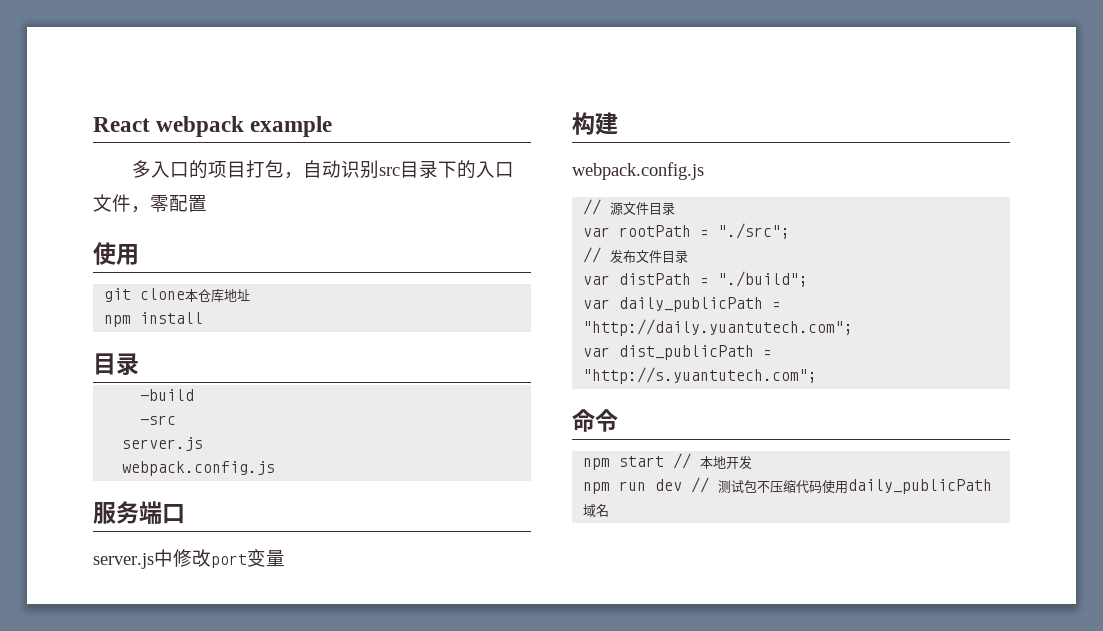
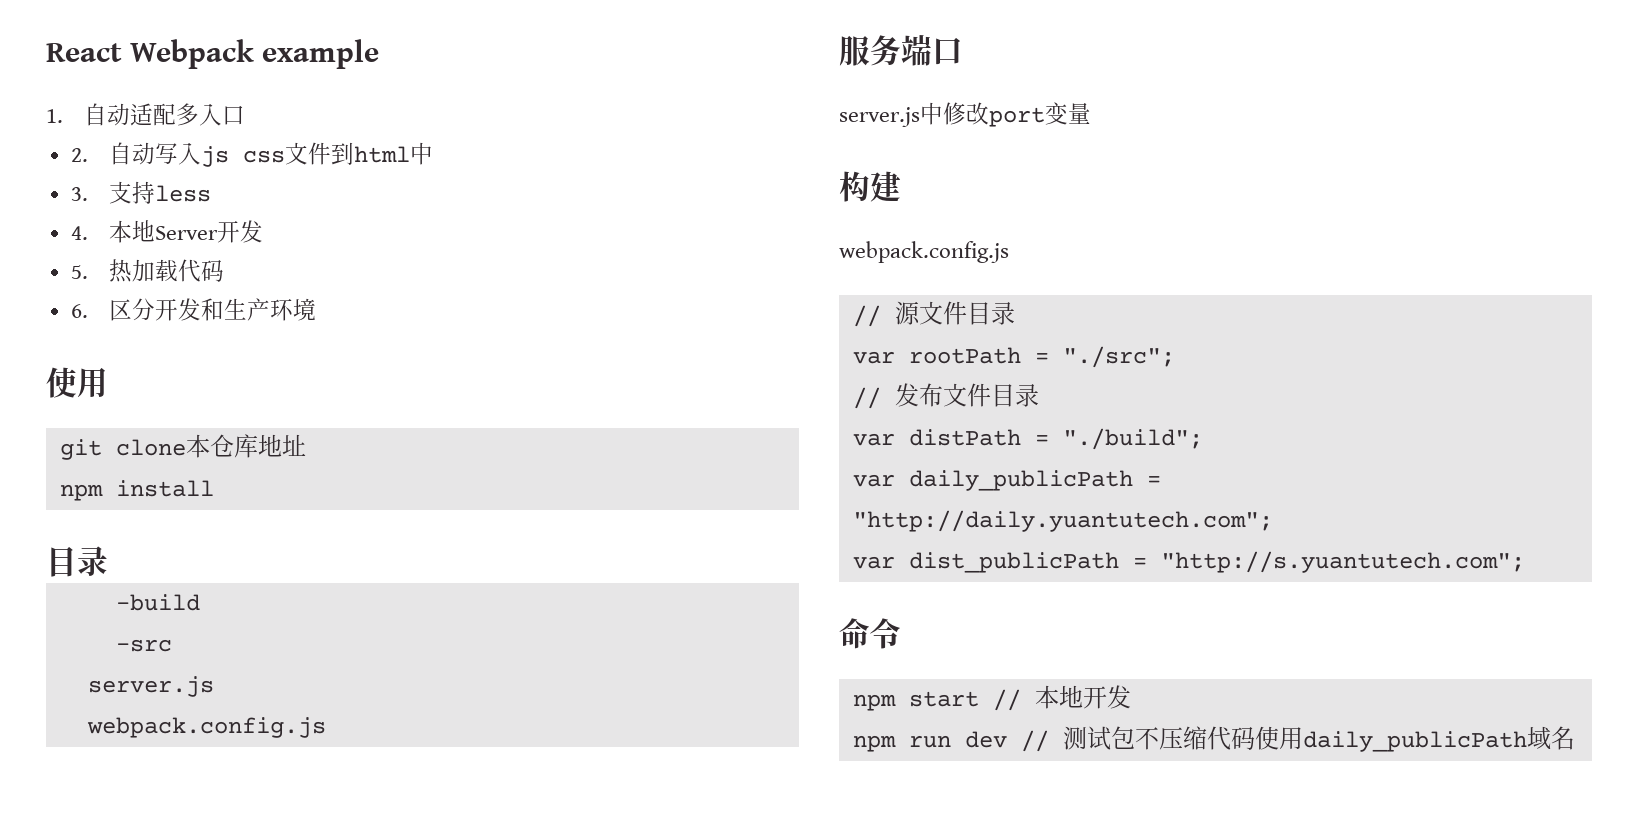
[156,116,245,137] webpack -> [130,39,255,69] Webpack
(333, 126) none -> [46,103,176,126] 1.自动适配
[189,160,515,179] [93,194,207,213] 的项目打包，自动识别src目录下的入口文件，零配置 -> [70,142,433,167] [70,181,211,204] [70,220,263,243] [70,259,224,283] [70,298,316,321] // 2.自动写入js css文件到html中 // 3.支持less // 4.本地Server开发 // 5.热加载代码 // 6.区分开发和生产环境

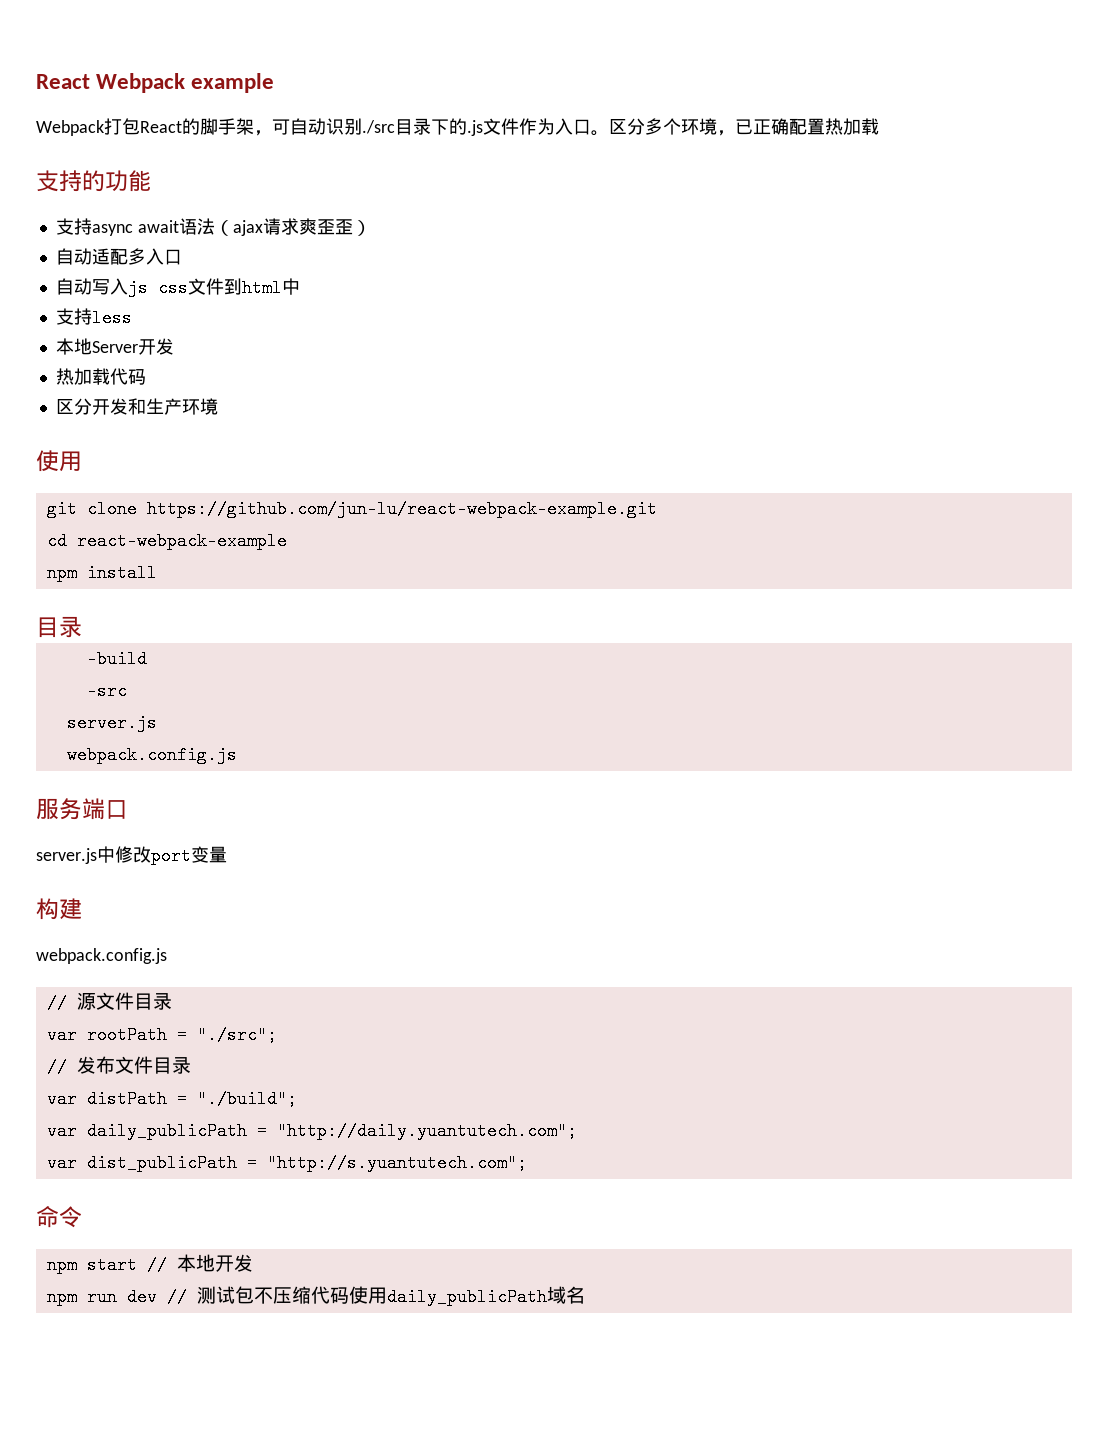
[46,109,63,123] 1. -> [36,118,879,136] [36,170,151,192] [55,218,371,236] Webpack打包React的脚手架，可自动识别./src目录下的.js文件作为入口。区分多个环境，已正确配置热加载 // 支持的功能 // 支持async await语法（ajax请求爽歪歪） //
[70,148,88,162] 2. -> (182, 257) none
[70,187,88,201] 3. -> (300, 286) none
[70,226,88,240] 4. -> (132, 318) none
[70,265,88,279] 5. -> (174, 346) none
[70,304,88,318] 6. -> (146, 377) none
[185,434,306,458] 本仓库地址 -> [146,500,657,518] [46,532,287,550] https://github.com/jun-lu/react-webpack-example.git // cd react-webpack-example

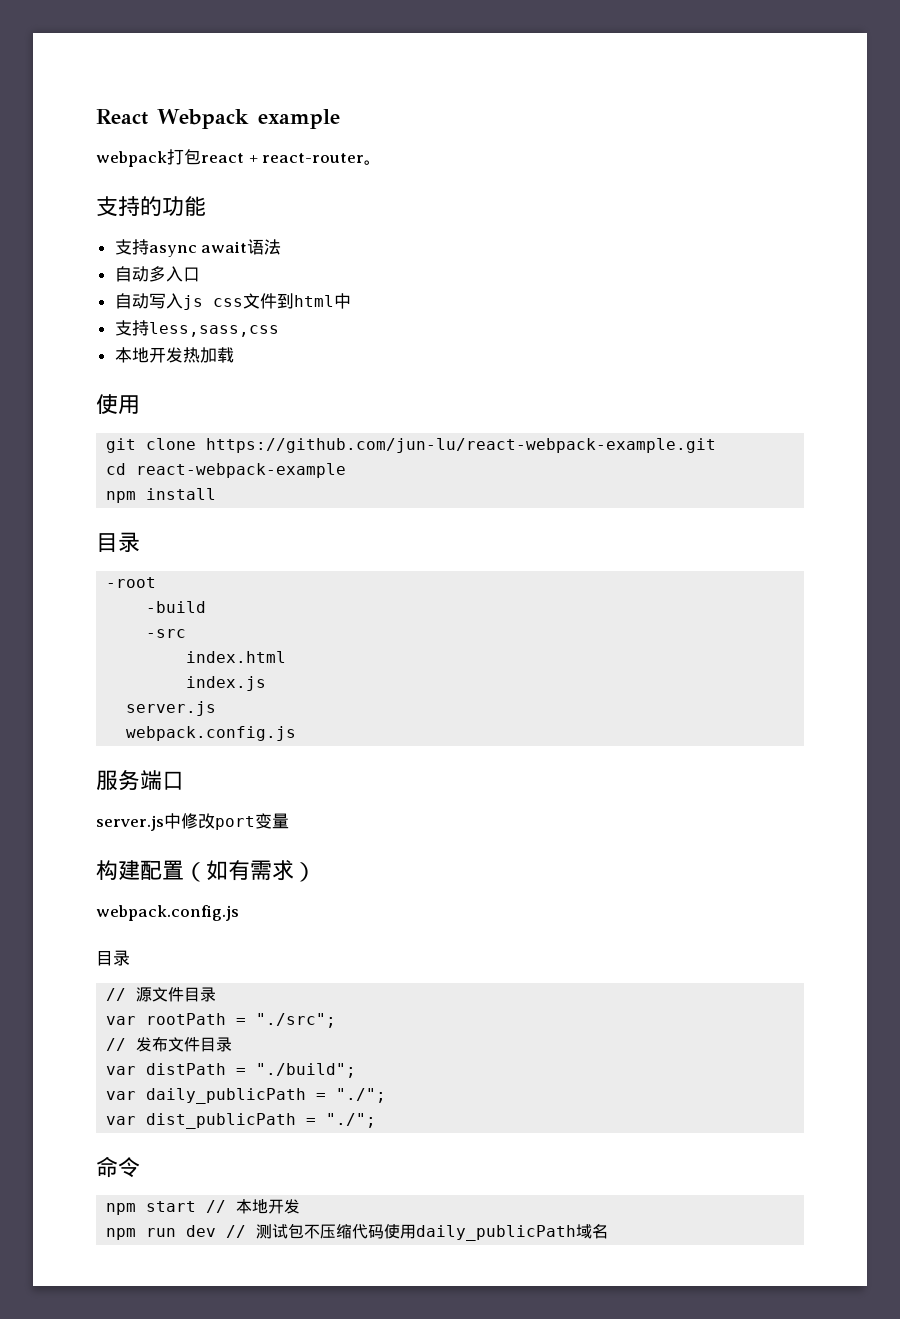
[36,118,879,136] Webpack打包React的脚手架，可自动识别./src目录下的.js文件作为入口。区分多个环境，已正确配置热加载 -> [96,149,382,167] webpack打包react + react-router。
[214,218,371,236] [55,248,128,265] （ajax请求爽歪歪） // 自动适配 -> [114,266,149,282] // 自动
[91,309,132,327] [55,338,174,355] [55,368,146,385] [55,398,218,415] less // 本地Server开发 // 热加载代码 // 区分开发和生产环境 -> [148,322,279,337] [114,347,234,363] less,sass,css // 本地开发热加载
(82, 627) none -> [106,577,157,588] // -root
(127, 691) none -> [186,651,287,663] [186,676,267,691] // index.html // index.js
[36,948,167,964] // webpack.config.js -> [140,860,316,882] [96,905,239,921] [96,950,130,966] 配置（如有需求） // webpack.config.js // 目录
[276,1122,577,1140] "http://daily.yuantutech.com"; -> [336,1088,387,1103] "./";
[266,1154,527,1172] "http://s.yuantutech.com"; -> [326,1113,377,1128] "./";

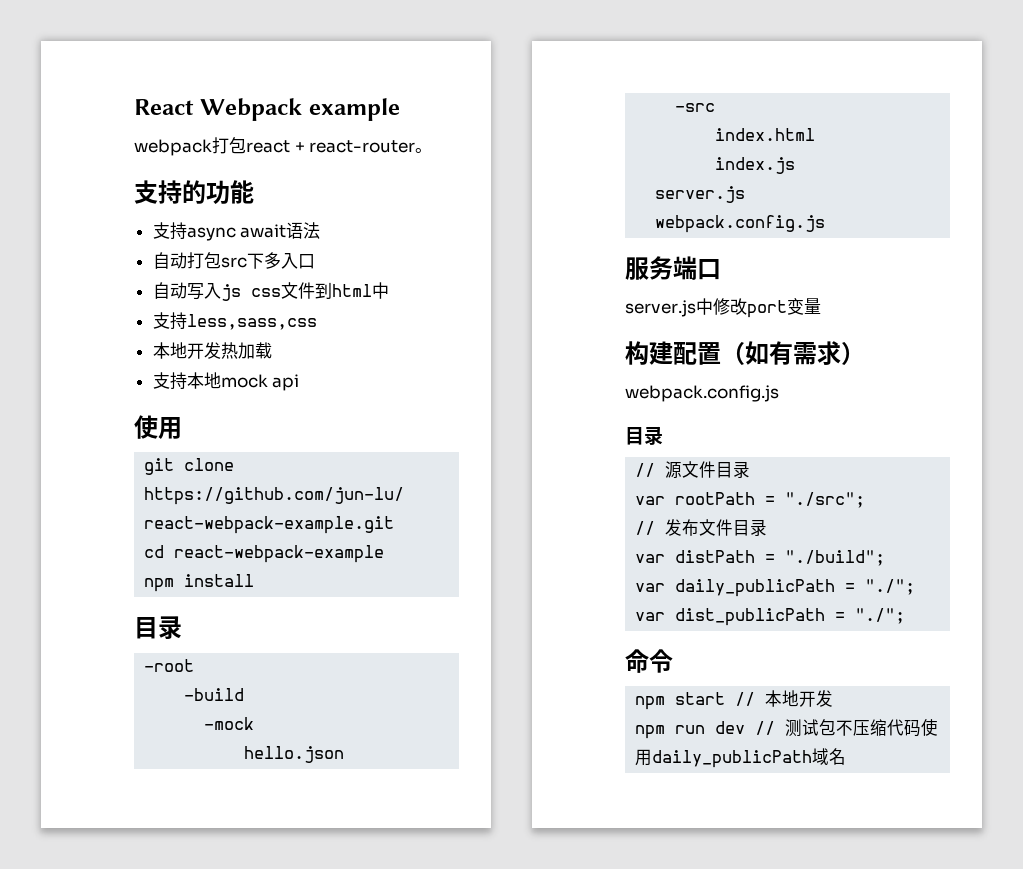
(149, 274) none -> [186,252,264,269] 打包src下
(234, 355) none -> [152,372,300,391] // 支持本地mock api
(207, 607) none -> [204,717,255,730] [244,746,345,763] // -mock // hello.json

